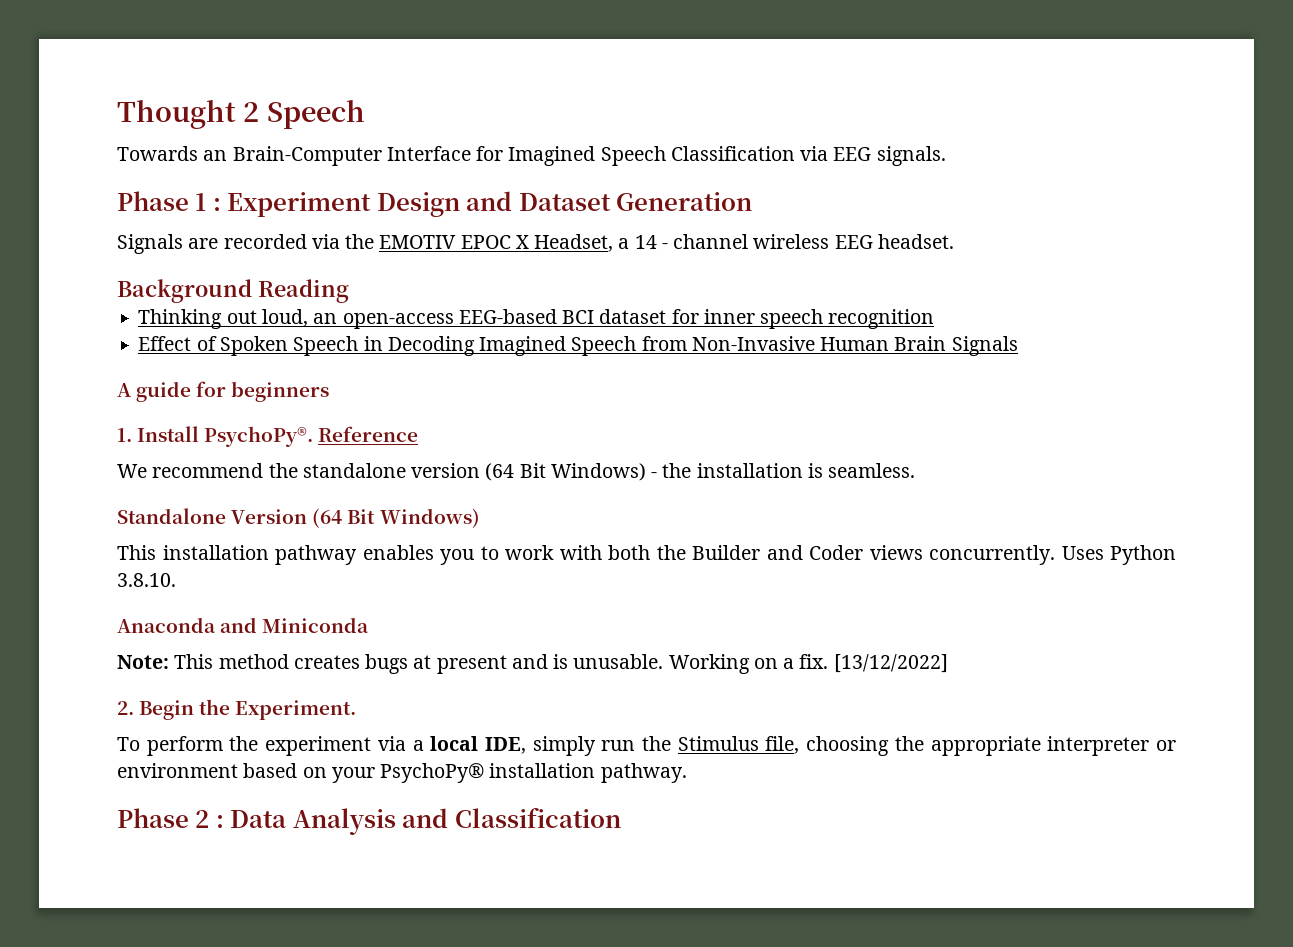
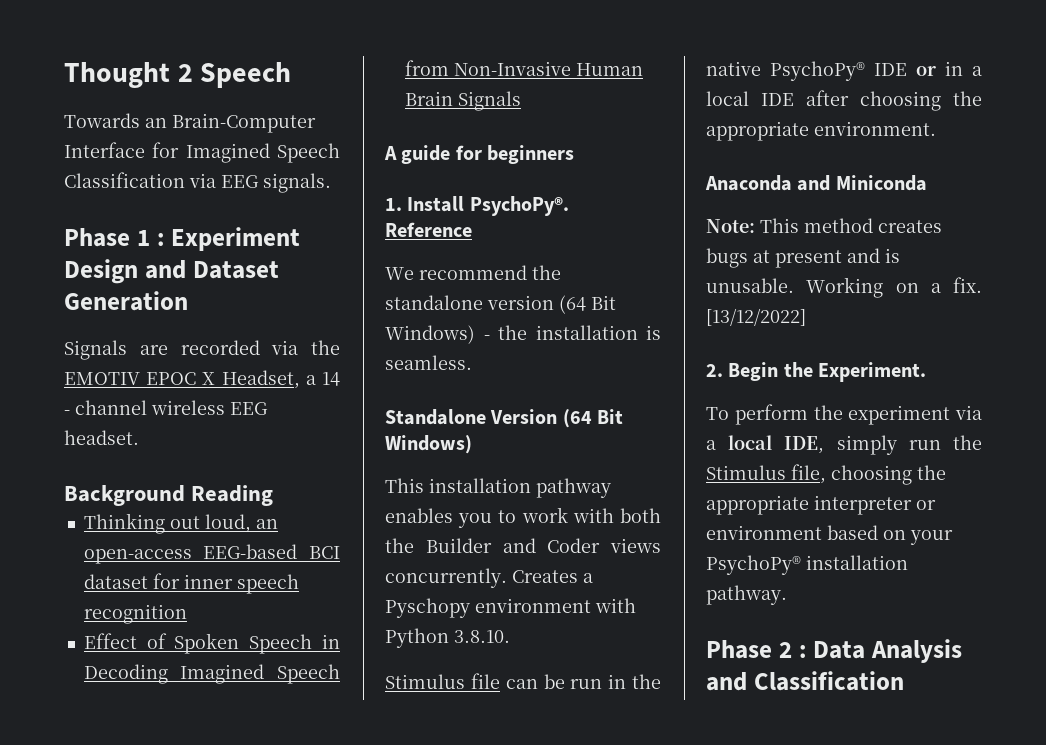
[1061,545,1176,565] [117,573,176,587] Uses Python 3.8.10. -> [512,570,593,583] [385,598,636,618] [385,628,510,648] [385,673,661,689] [706,61,982,81] [706,90,982,111] [706,121,936,141] Creates a Pyschopy environment with Python 3.8.10. // Stimulus file can be run in the native PsychoPy® IDE or in a local IDE after choosing the appropriate environment.

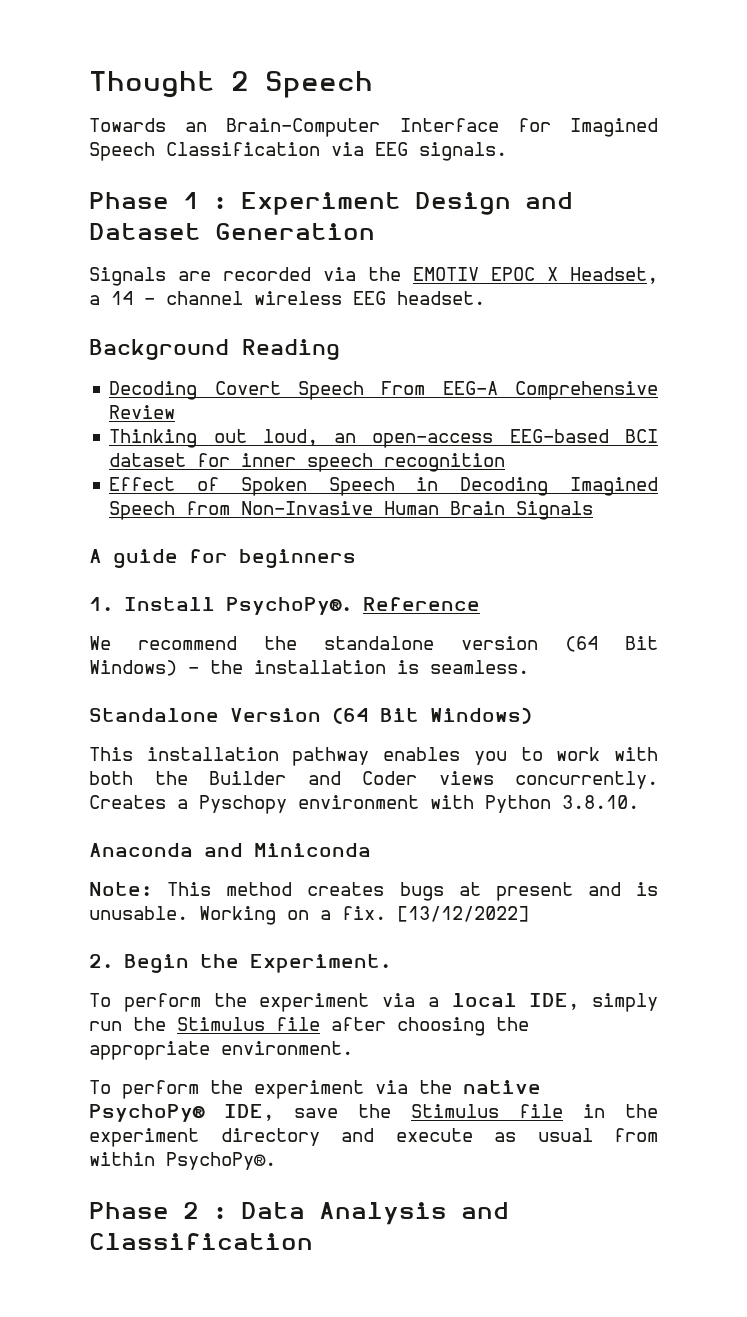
(274, 495) none -> [109,381,658,400] [109,405,176,419] // Decoding Covert Speech From EEG-A Comprehensive Review
[385,673,661,689] [706,61,982,81] [706,90,982,111] [706,121,936,141] // Stimulus file can be run in the native PsychoPy® IDE or in a local IDE after choosing the appropriate environment. -> (639, 802) none
[791,464,946,485] [706,495,936,515] [706,525,953,545] [706,555,908,575] [706,585,787,605] file, choosing the appropriate interpreter or environment based on your PsychoPy® installation pathway. -> [276,1017,529,1036] [89,1041,353,1060] [89,1080,541,1099] [89,1104,658,1122] [89,1128,658,1147] [89,1152,276,1170] file after choosing the appropriate environment. // To perform the experiment via the native PsychoPy® IDE, save the Stimulus file in the experiment directory and execute as usual from within PsychoPy®.

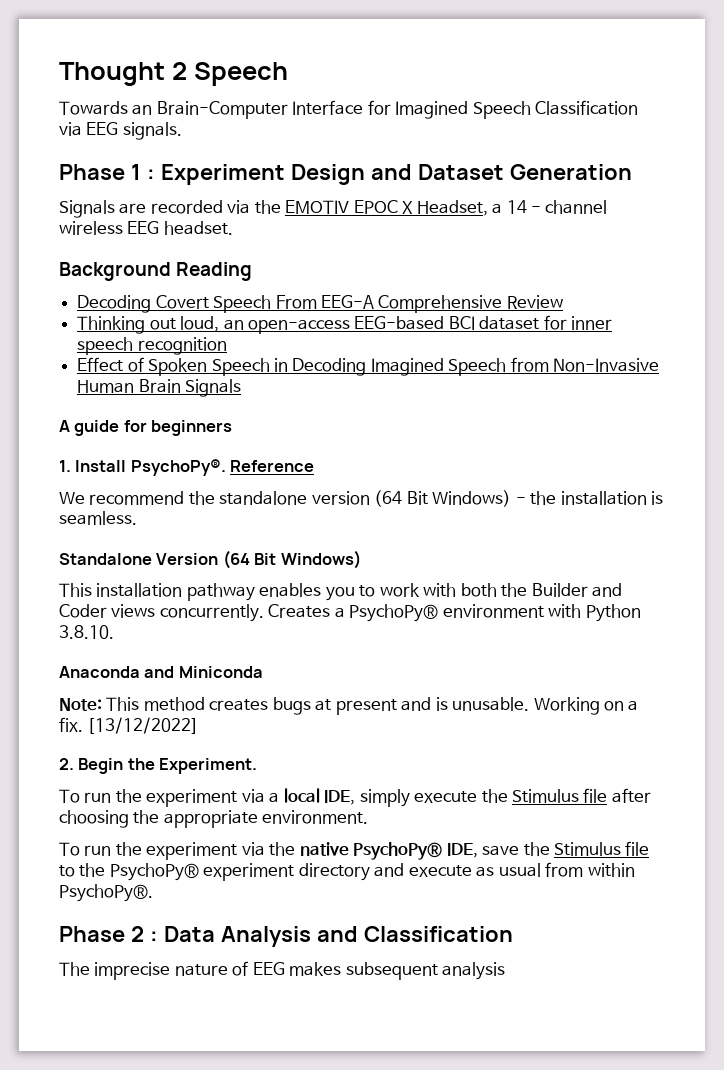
[199,795,287,814] Pyschopy -> [349,604,439,622] PsychoPy®
[123,993,201,1012] perform -> [84,792,112,803] run
[89,1021,122,1031] run -> [414,791,478,803] execute
[122,1080,199,1099] perform -> [84,845,112,856] run
[583,1104,658,1118] in the -> [59,863,199,881] to the PsychoPy®
(313, 1241) none -> [59,961,506,980] // The imprecise nature of EEG makes subsequent analysis

